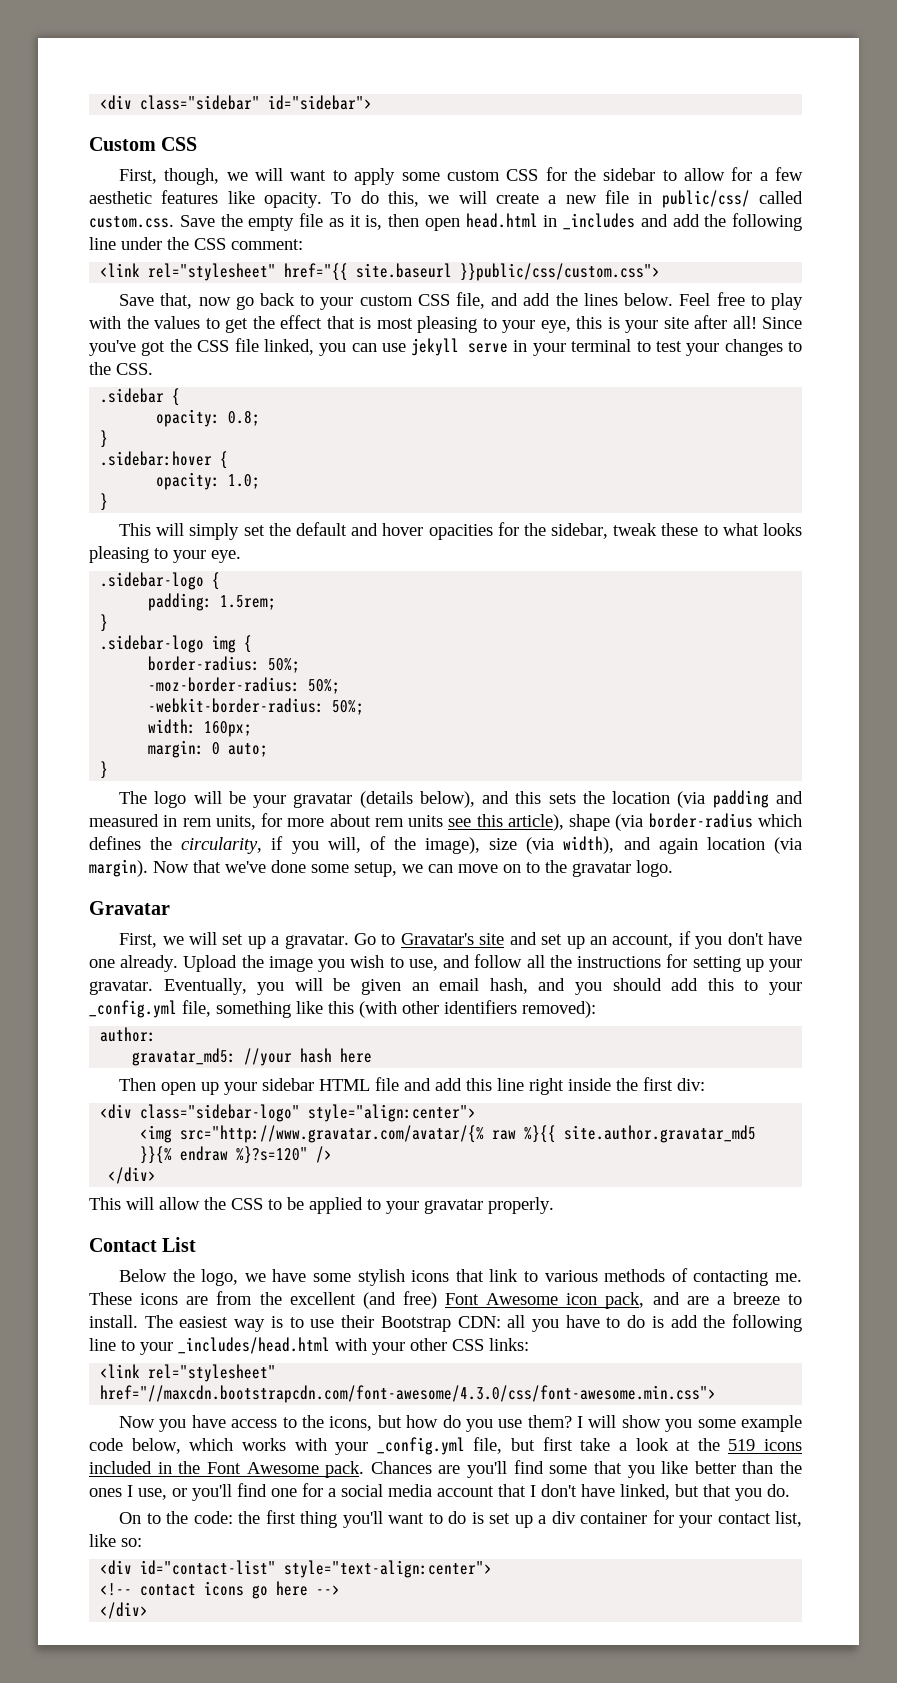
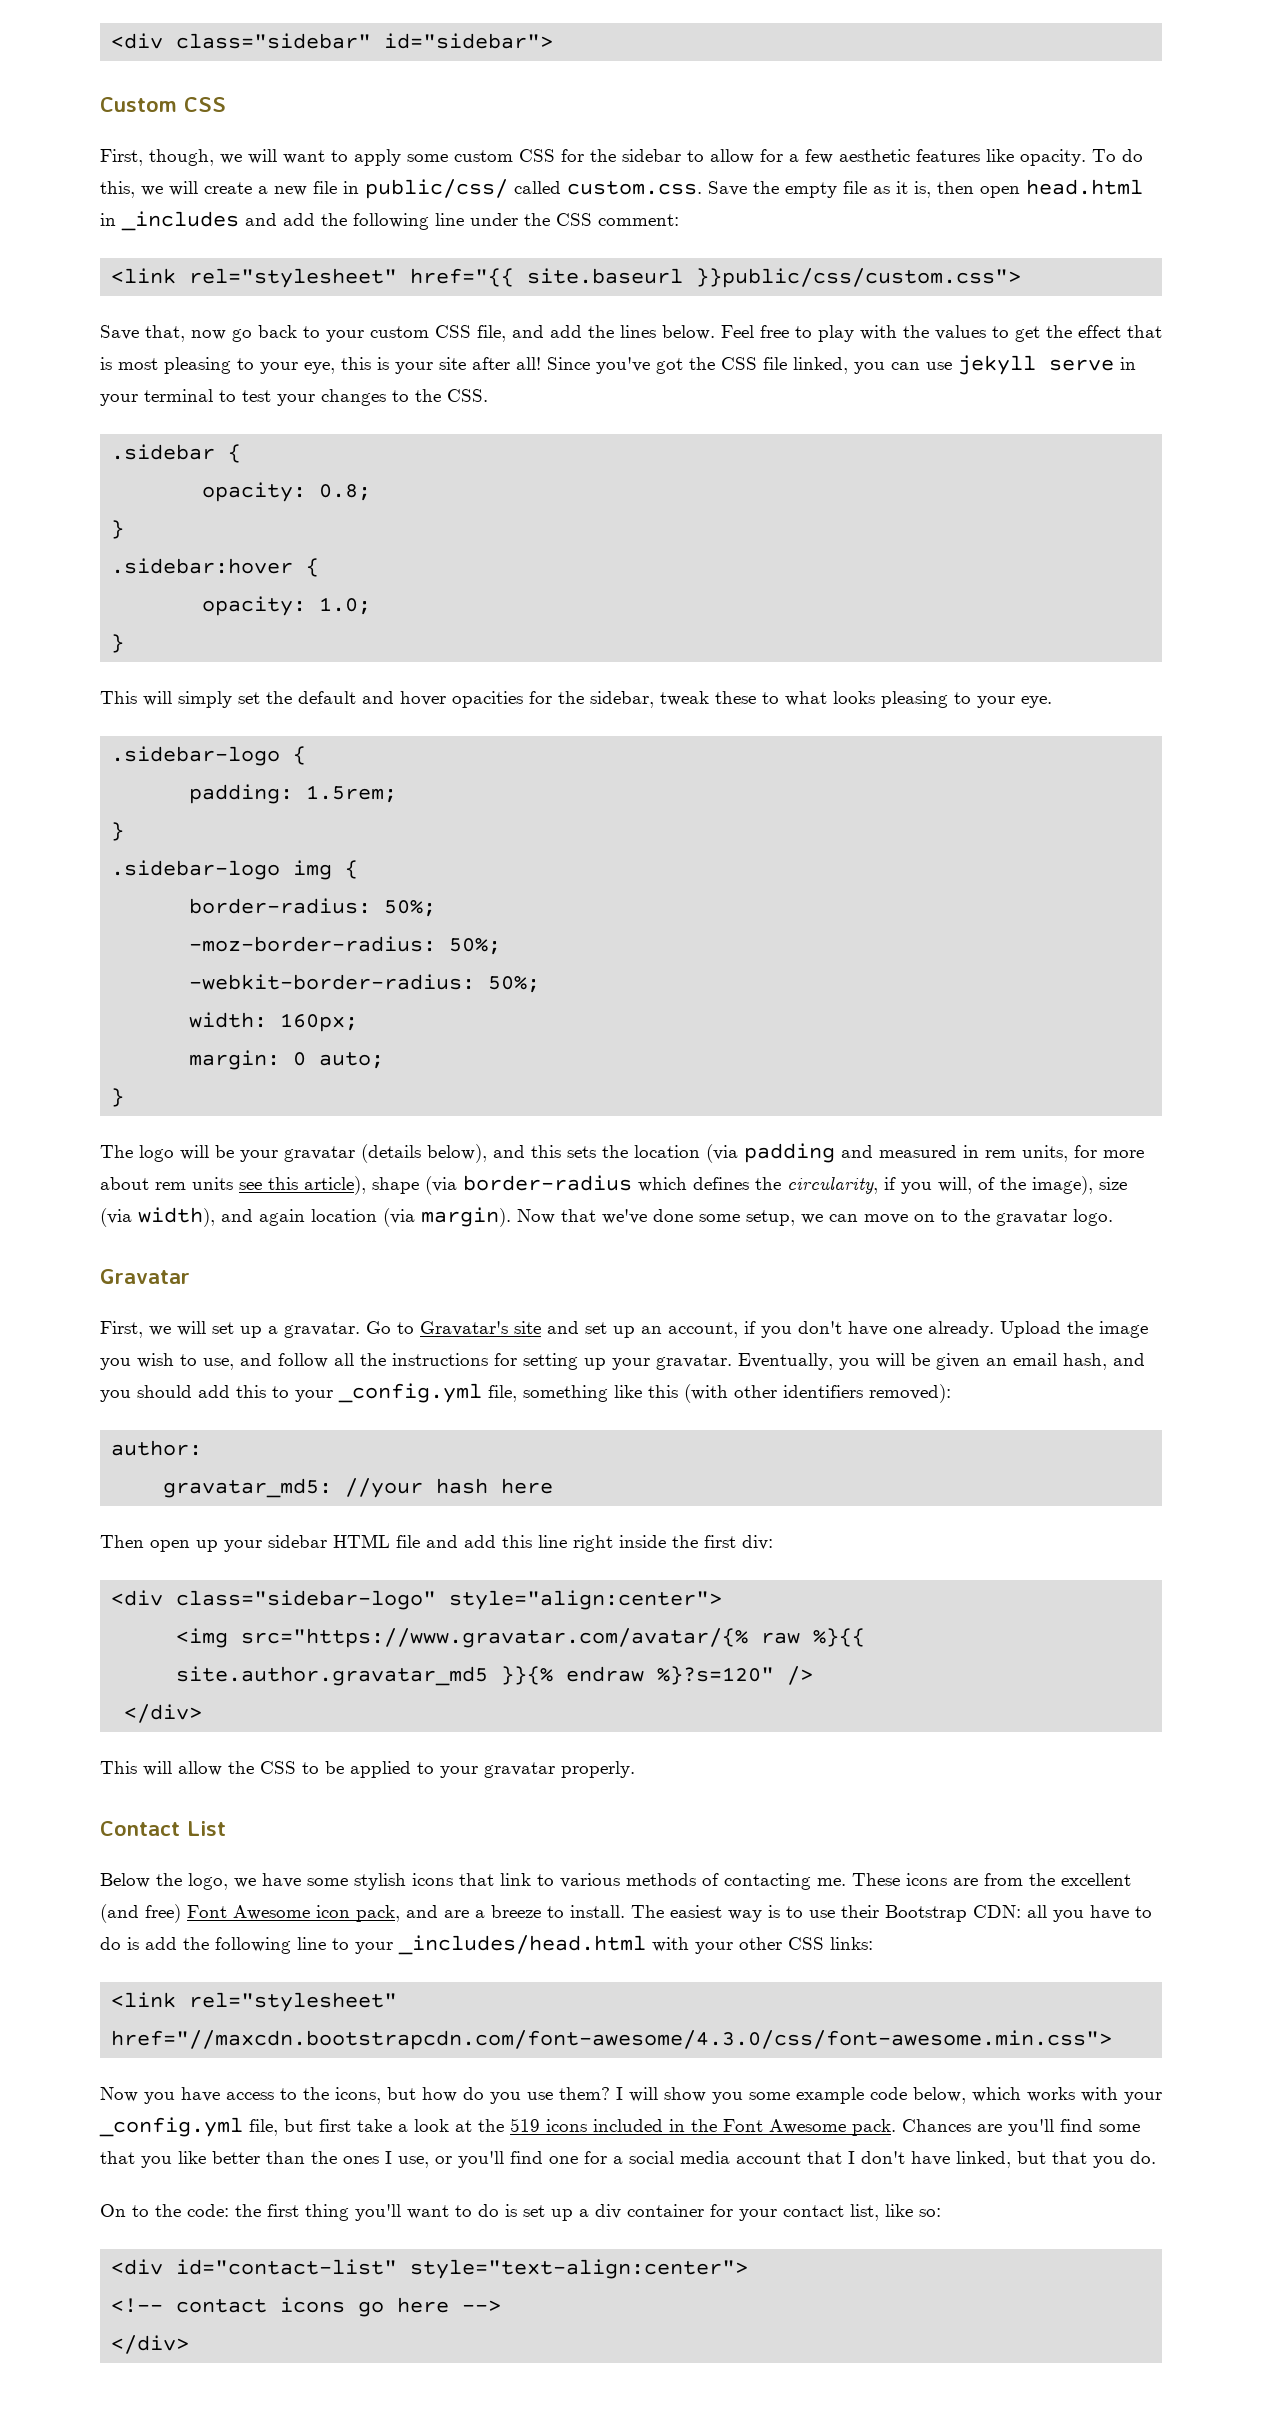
[180,1125,485,1143] src="http://www.gravatar.com/avatar/{% -> [241,1628,749,1648] src="https://www.gravatar.com/avatar/{%

